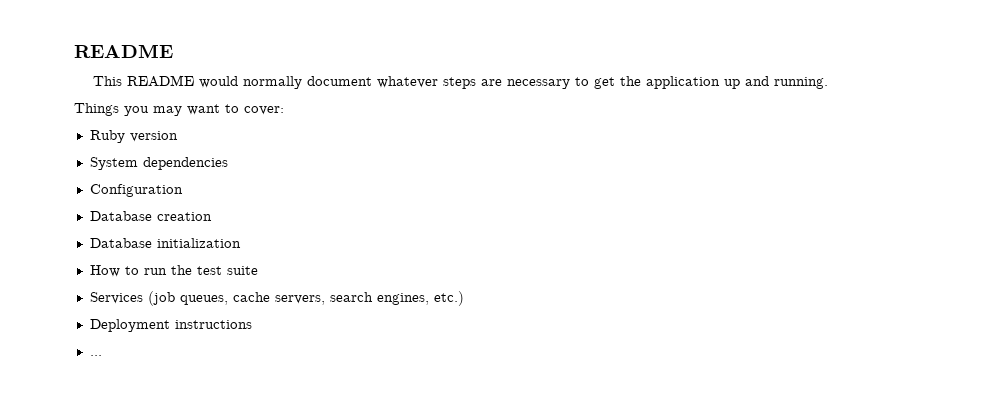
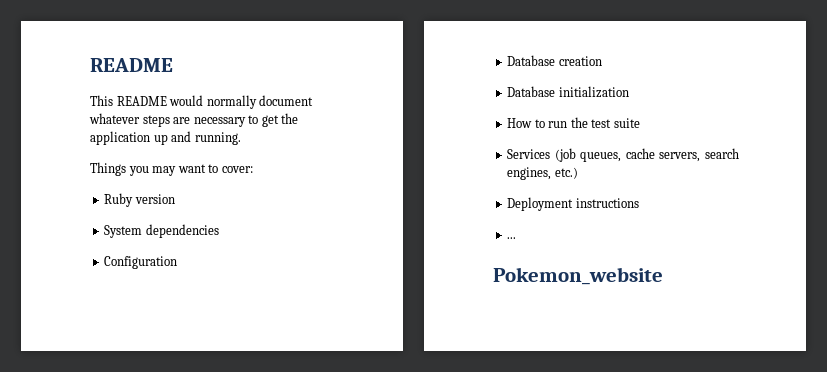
(102, 355) none -> [493,267,663,285] // Pokemon_website

